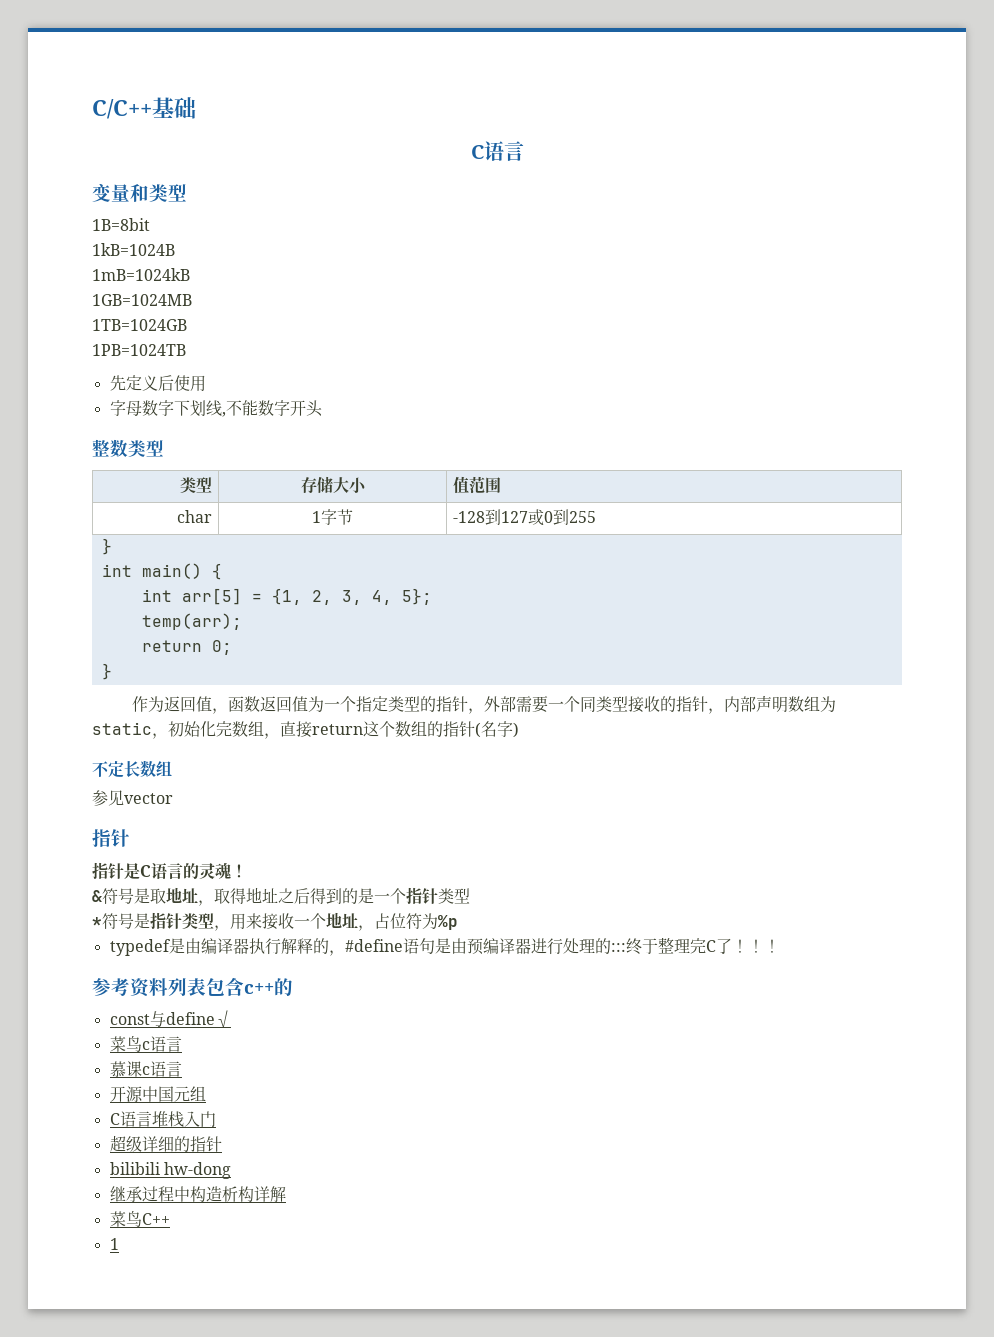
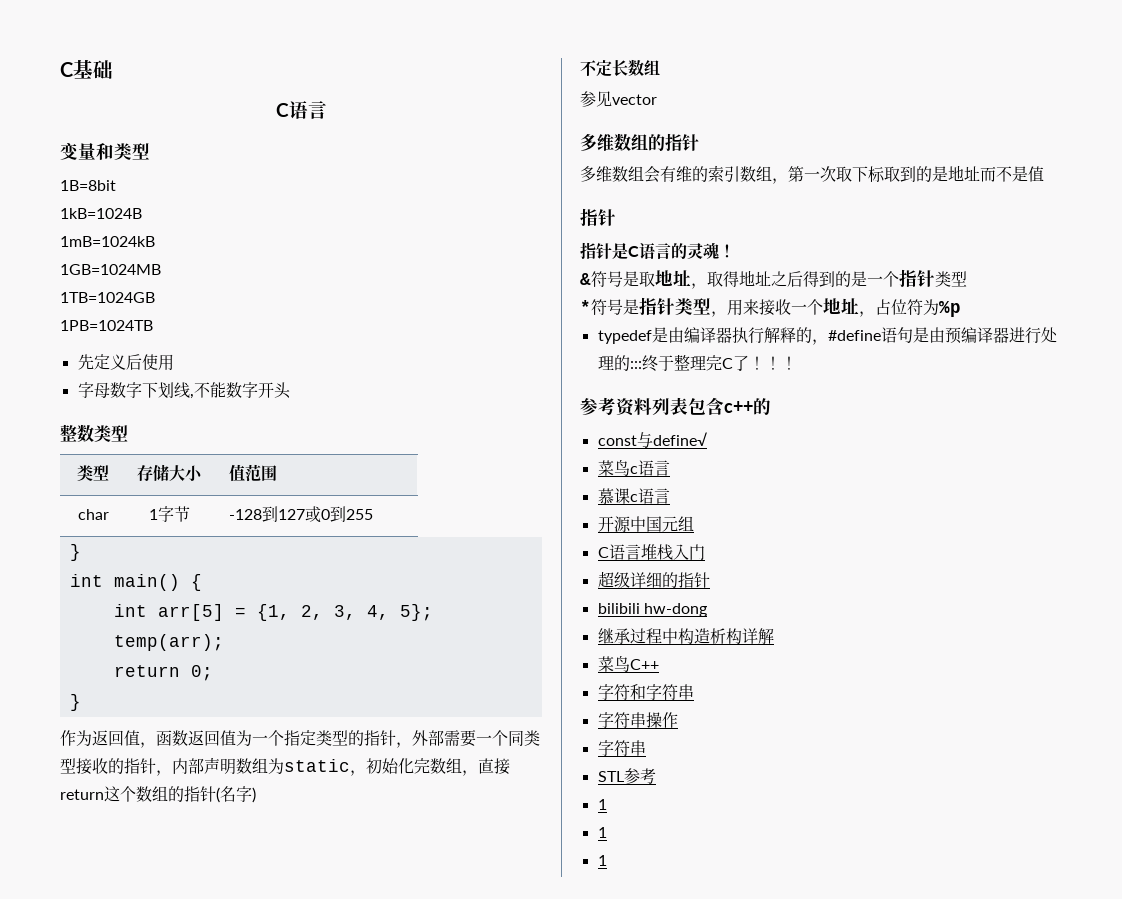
[92,99,152,119] C/C++ -> [60,62,73,77] C
(173, 798) none -> [580,133,699,152] [580,165,1044,184] // 多维数组的指针 // 多维数组会有维的索引数组，第一次取下标取到的是地址而不是值
[109,1238,119,1250] // 1 -> [597,684,694,700] [597,712,678,728] [597,740,646,756] [597,768,656,784] [597,799,607,810] [597,827,607,838] [597,855,607,866] // 字符和字符串 // 字符串操作 // 字符串 // STL参考 // 1 // 1 // 1

